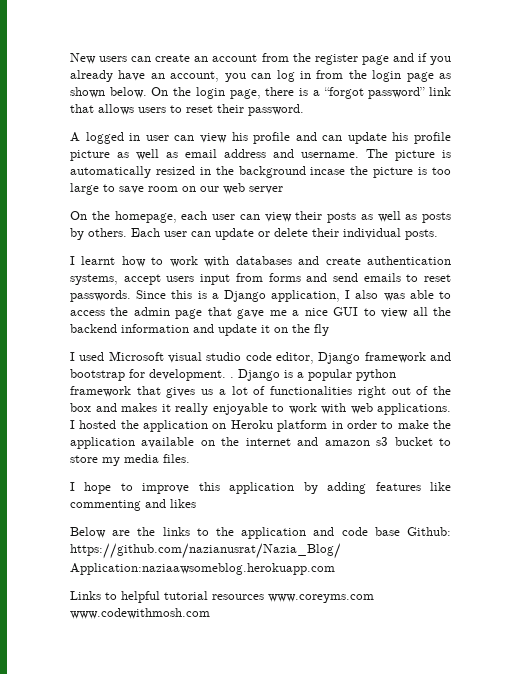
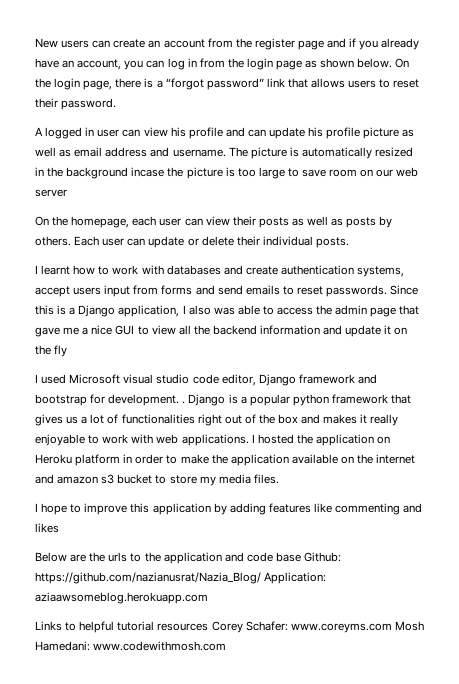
[162,527,190,536] links -> [108,552,128,562] urls
[70,563,335,575] Application:naziaawsomeblog.herokuapp.com -> [264,572,327,584] [35,592,208,604] Application: aziaawsomeblog.herokuapp.com
[268,594,374,603] www.coreyms.com -> [211,621,424,633] [35,641,90,651] Corey Schafer: www.coreyms.com Mosh Hamedani:

